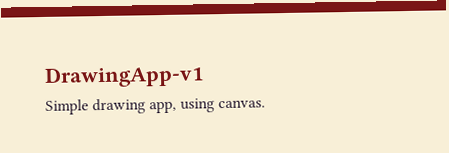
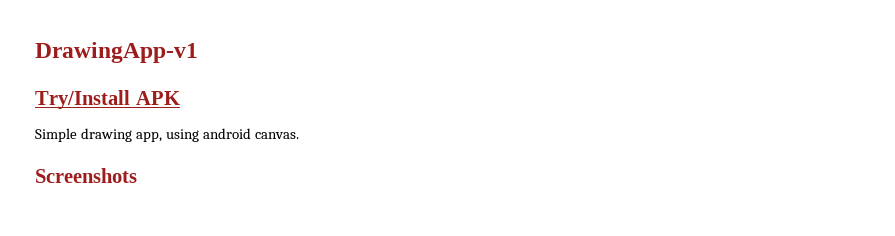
(204, 76) none -> [35,90,180,109] // Try/Install APK
(215, 105) none -> [202,128,251,139] android
(265, 104) none -> [35,168,137,183] // Screenshots

